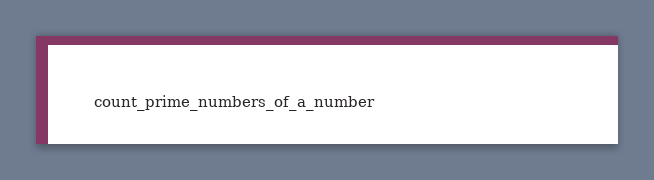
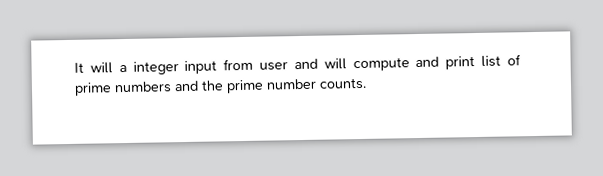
[94,95,375,111] count_prime_numbers_of_a_number -> [74,54,521,75] [74,77,367,96] It will a integer input from user and will compute and print list of prime numbers and the prime number counts.

